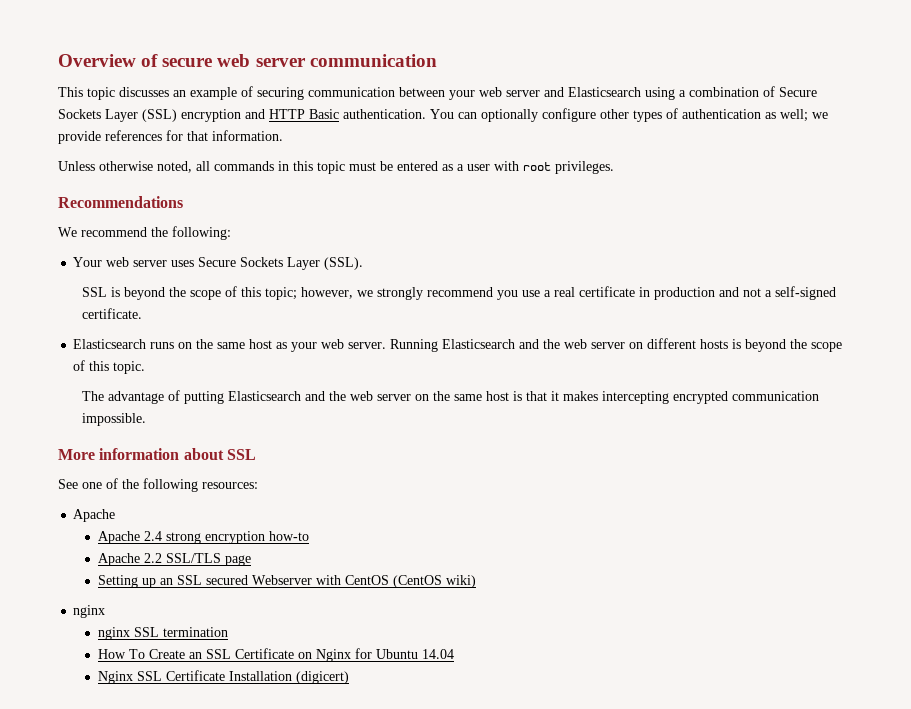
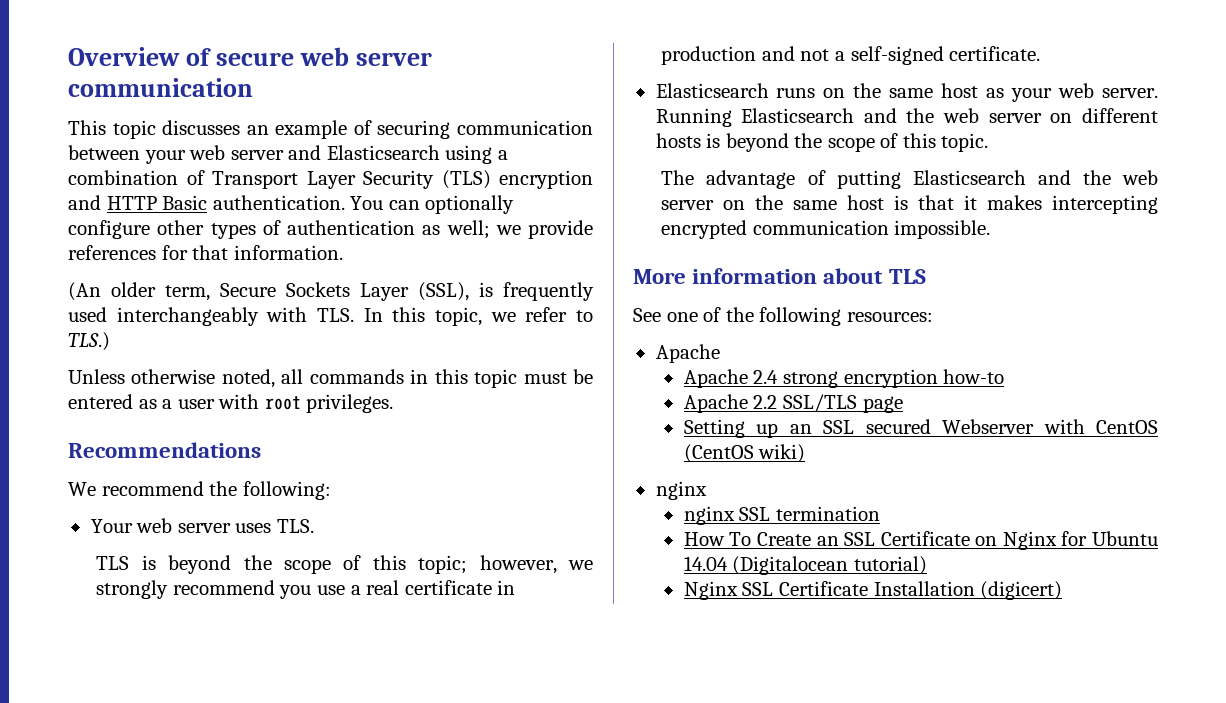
[779,87,817,97] [58,109,177,122] Secure Sockets Layer (SSL) -> [212,170,491,189] Transport Layer Security (TLS)
(283, 135) none -> [68,282,594,301] [68,307,594,326] [68,332,110,351] // (An older term, Secure Sockets Layer (SSL), is frequently used interchangeably with TLS. In this topic, we refer to TLS.)
[198,257,364,270] [82,287,108,297] Secure Sockets Layer (SSL). // SSL -> [276,519,314,533] [96,556,130,570] TLS. // TLS
[226,449,256,460] SSL -> [888,269,926,284] TLS
(454, 654) none -> [732,556,927,575] (Digitalocean tutorial)

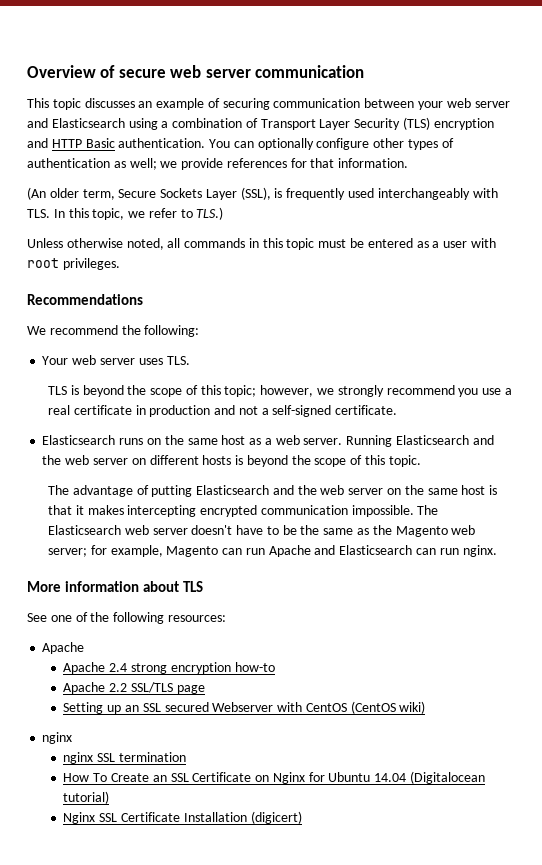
[1011,88,1053,102] your -> [264,438,272,445] a
(991, 229) none -> [417,505,439,515] [48,525,476,537] [48,545,497,557] The Elasticsearch web server doesn't have to be the same as the Magento web server; for example, Magento can run Apache and Elasticsearch can run nginx.

